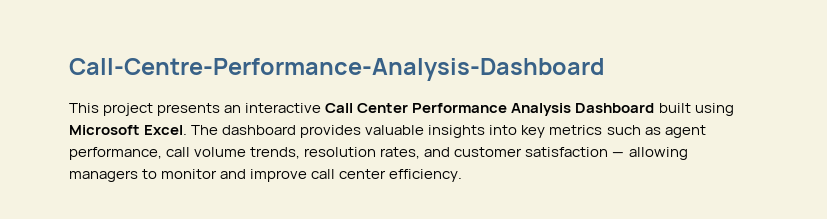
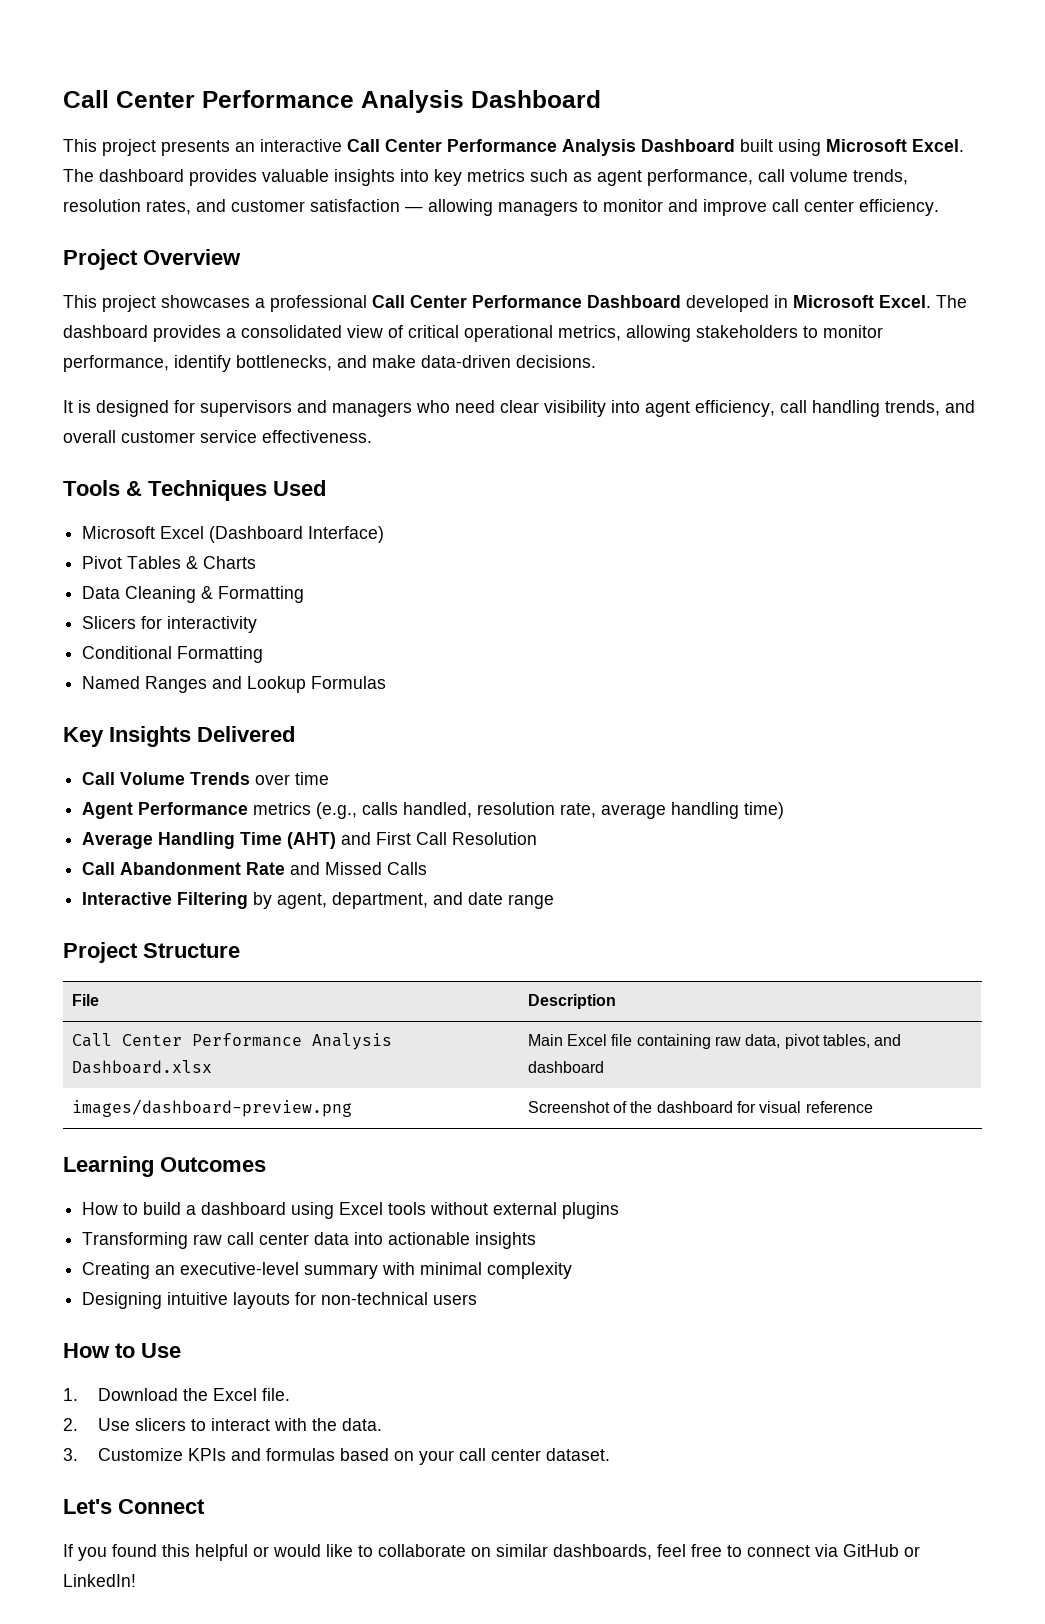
[69,58,605,81] Call-Centre-Performance-Analysis-Dashboard -> [63,90,601,113] Call Center Performance Analysis Dashboard
(463, 175) none -> [63,249,241,270] [63,295,967,312] [63,325,883,342] [63,355,596,372] [63,400,975,417] [63,430,372,443] [63,480,326,501] [82,526,385,543] [82,556,257,569] [82,586,305,603] [82,616,258,633] [82,646,264,663] [82,676,387,693] [63,726,295,747] [82,772,330,785] [82,802,785,819] [82,832,538,849] [82,862,428,875] [82,892,555,909] [63,942,240,963] [71,994,99,1006] [527,994,616,1009] [71,1033,392,1050] [71,1060,212,1074] [527,1034,902,1049] [527,1061,604,1073] [71,1099,352,1117] [527,1101,873,1113] [63,1156,266,1177] [82,1202,620,1219] [82,1232,537,1249] [82,1262,573,1279] [82,1292,478,1309] [63,1343,181,1358] [63,1388,290,1401] [63,1418,382,1431] [63,1448,610,1465] [63,1499,205,1514] [63,1544,920,1561] [63,1574,136,1587] // Project Overview // This project showcases a professional Call Center Performance Dashboard developed in Microsoft Excel. The dashboard provides a consolidated view of critical operational metrics, allowing stakeholders to monitor performance, identify bottlenecks, and make data-driven decisions. // It is designed for supervisors and managers who need clear visibility into agent efficiency, call handling trends, and overall customer service effectiveness. // Tools & Techniques Used // Microsoft Excel (Dashboard Interface) // Pivot Tables & Charts // Data Cleaning & Formatting // Slicers for interactivity // Conditional Formatting // Named Ranges and Lookup Formulas // Key Insights Delivered // Call Volume Trends over time // Agent Performance metrics (e.g., calls handled, resolution rate, average handling time) // Average Handling Time (AHT) and First Call Resolution // Call Abandonment Rate and Missed Calls // Interactive Filtering by agent, department, and date range // Project Structure // File | Description // Call Center Performance Analysis Dashboard.xlsx | Main Excel file containing raw data, pivot tables, and dashboard // images/dashboard-preview.png | Screenshot of the dashboard for visual reference // Learning Outcomes // How to build a dashboard using Excel tools without external plugins // Transforming raw call center data into actionable insights // Creating an executive-level summary with minimal complexity // Designing intuitive layouts for non-technical users // How to Use // 1. Download the Excel file. // 2. Use slicers to interact with the data. // 3. Customize KPIs and formulas based on your call center dataset. // Let's Connect // If you found this helpful or would like to collaborate on similar dashboards, feel free to connect via GitHub or LinkedIn!

